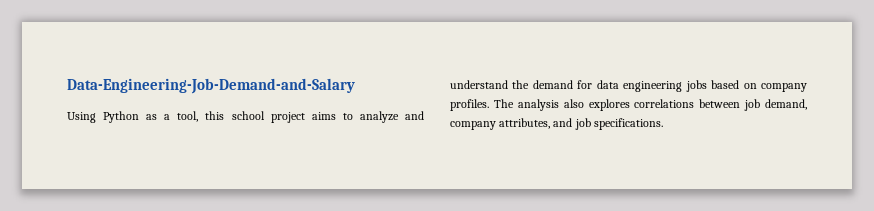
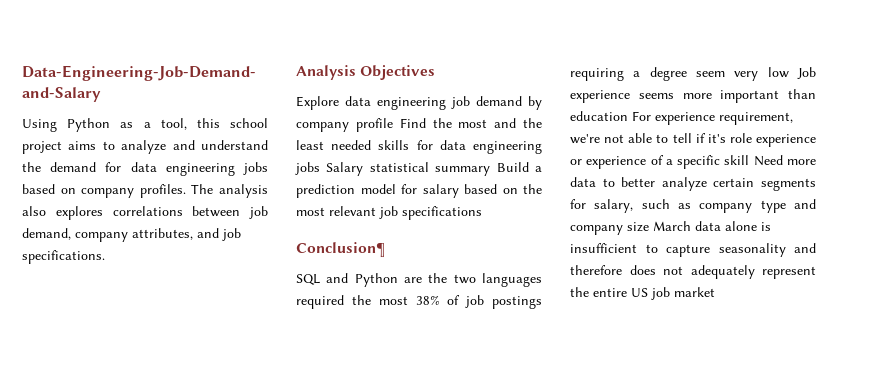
(663, 124) none -> [296,65,436,80] [296,96,542,110] [296,118,542,132] [296,140,542,154] [295,162,542,176] [296,184,542,198] [296,206,482,220] [296,242,385,258] [296,273,542,287] [296,295,542,309] [570,67,816,81] [570,89,816,103] [570,111,793,125] [570,133,816,147] [570,155,816,169] [570,177,816,191] [570,199,816,213] [570,221,771,235] [570,243,816,257] [570,265,816,279] [570,287,715,300] // Analysis Objectives // Explore data engineering job demand by company profile Find the most and the least needed skills for data engineering jobs Salary statistical summary Build a prediction model for salary based on the most relevant job specifications // Conclusion¶ // SQL and Python are the two languages required the most 38% of job postings requiring a degree seem very low Job experience seems more important than education For experience requirement, we're not able to tell if it's role experience or experience of a specific skill Need more data to better analyze certain segments for salary, such as company type and company size March data alone is insufficient to capture seasonality and therefore does not adequately represent the entire US job market

